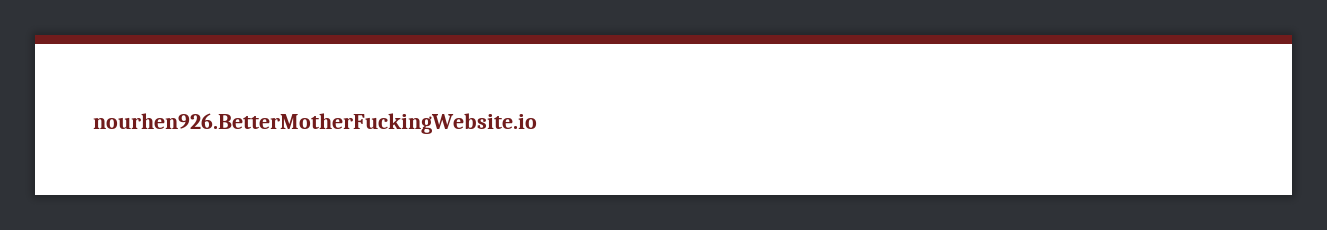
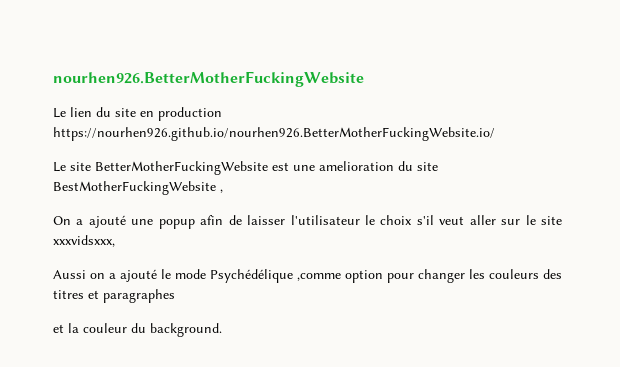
[93,113,537,134] nourhen926.BetterMotherFuckingWebsite.io -> [53,71,364,87] [53,107,222,121] [53,127,495,141] [53,161,438,175] [53,181,223,195] [53,215,562,229] [53,235,115,247] [53,269,562,283] [53,289,175,303] [53,323,222,337] nourhen926.BetterMotherFuckingWebsite // Le lien du site en production https://nourhen926.github.io/nourhen926.BetterMotherFuckingWebsite.io/ // Le site BetterMotherFuckingWebsite est une amelioration du site BestMotherFuckingWebsite , // On a ajouté une popup afin de laisser l'utilisateur le choix s'il veut aller sur le site xxxvidsxxx, // Aussi on a ajouté le mode Psychédélique ,comme option pour changer les couleurs des titres et paragraphes // et la couleur du background.

